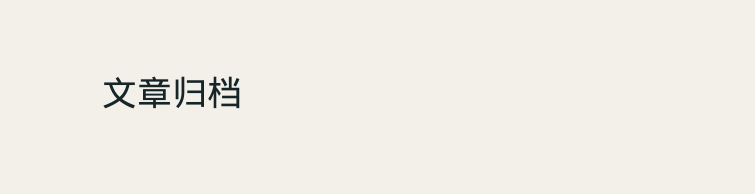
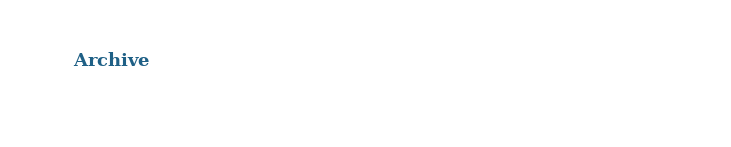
[102,76,242,109] 文章归档 -> [73,52,149,66] Archive

